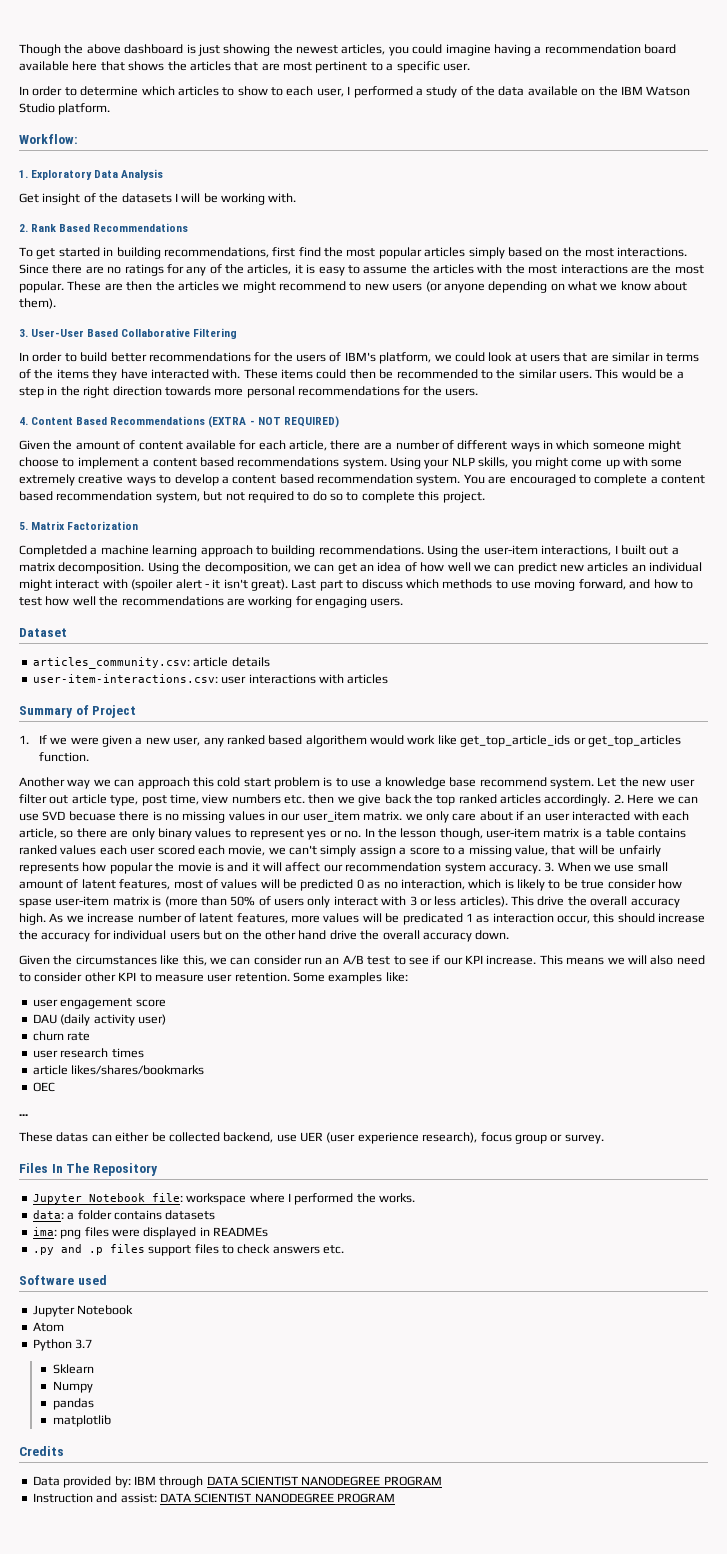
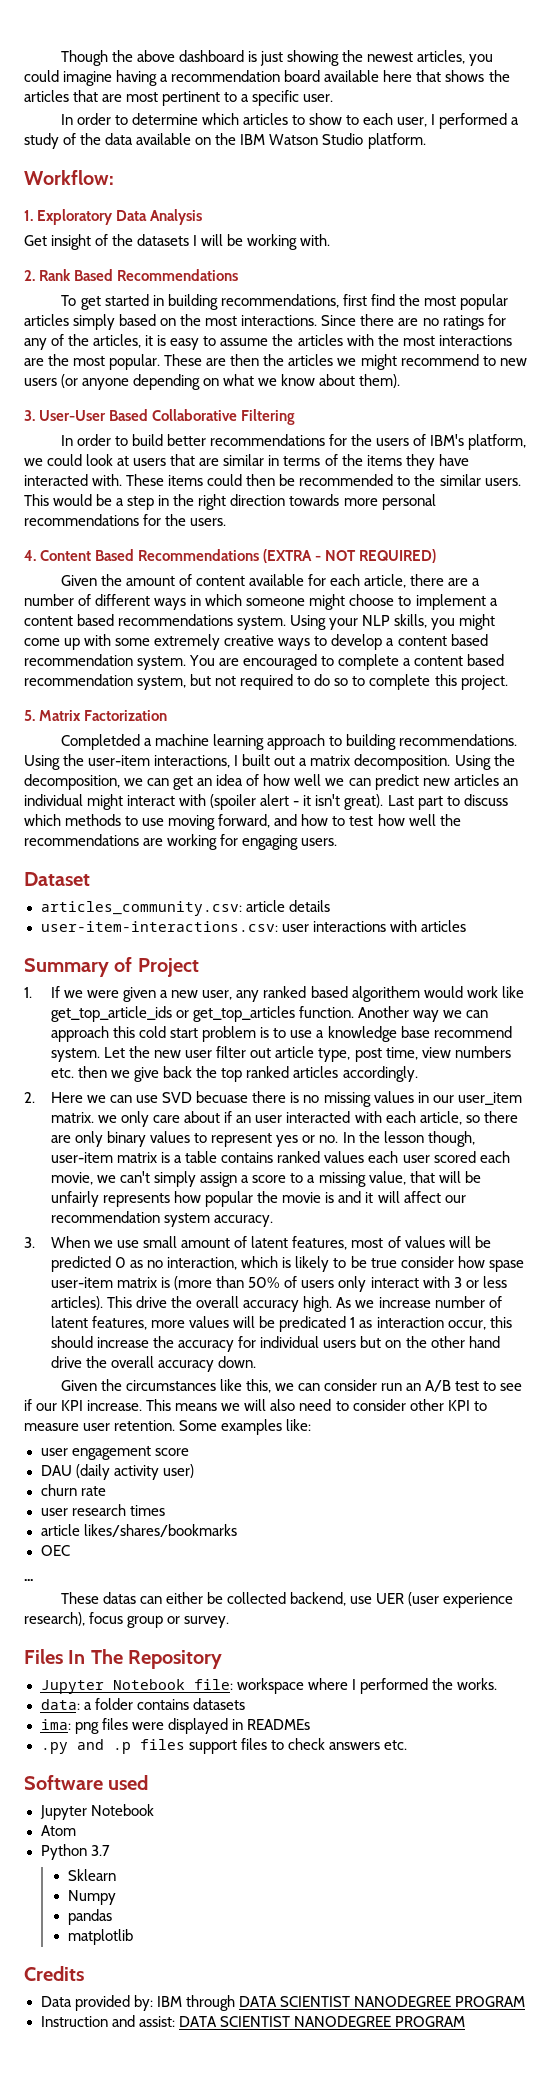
(89, 757) // -> (355, 1012) none
(611, 800) none -> (418, 1074) //
(541, 869) none -> (274, 1221) //

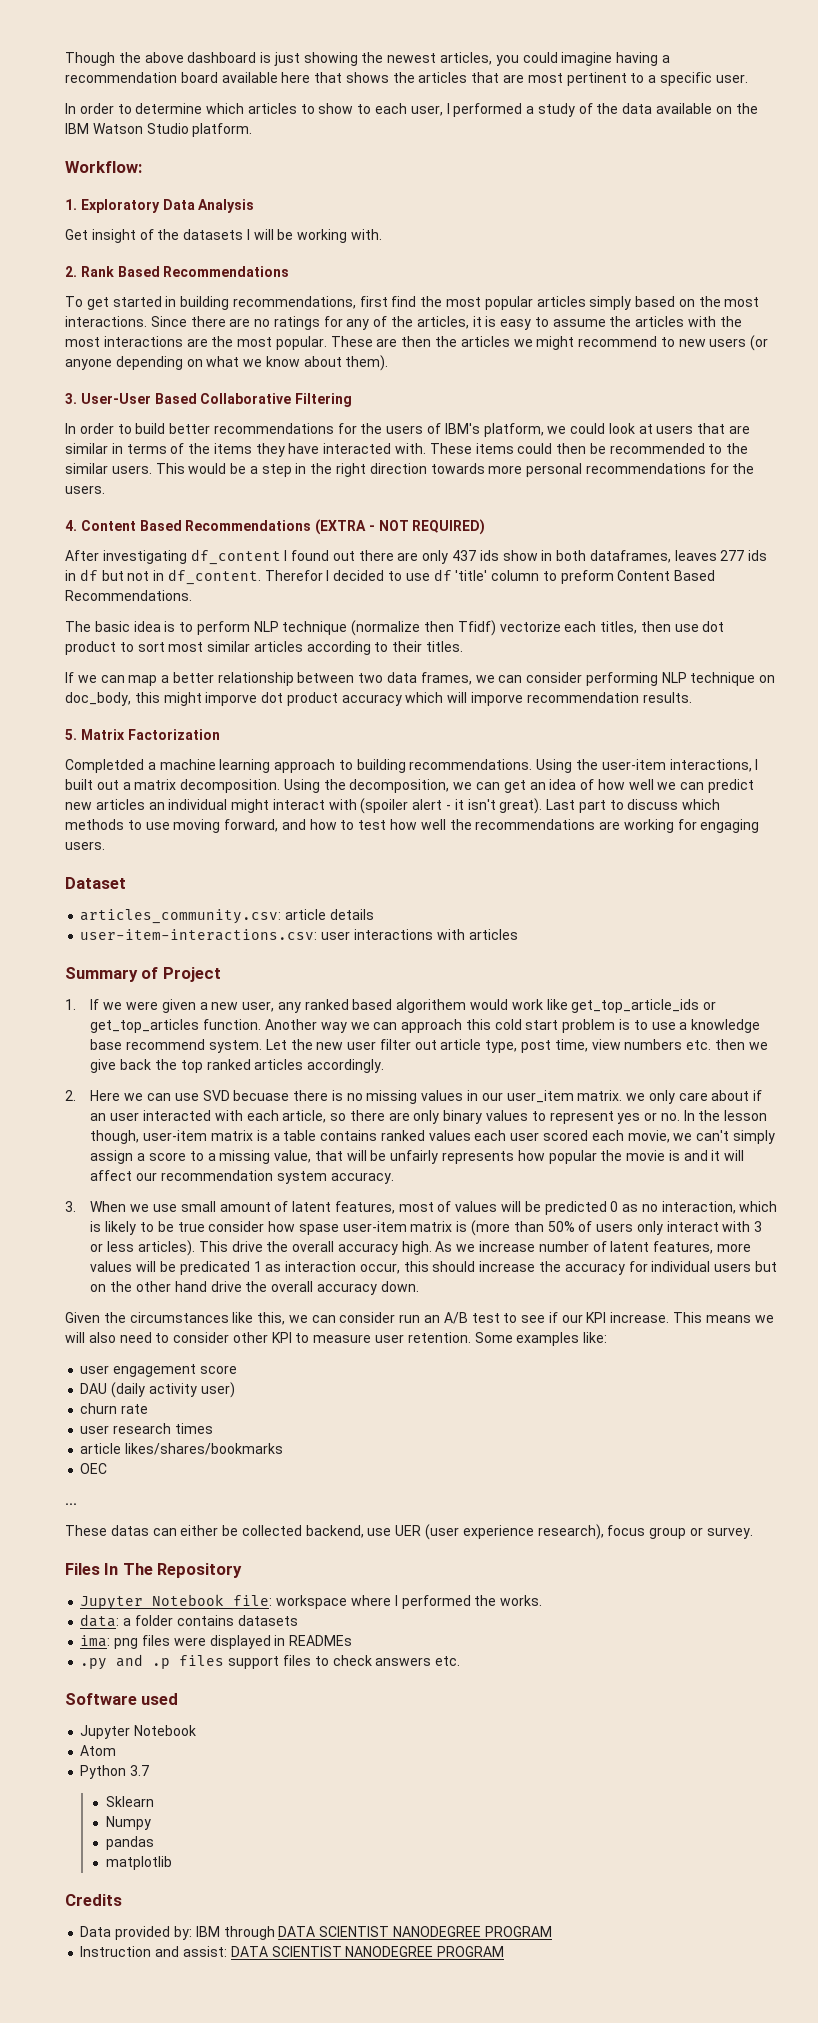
[60,574,481,588] [24,594,498,610] [24,614,496,630] [24,634,488,650] [24,654,505,670] [24,674,508,690] Given the amount of content available for each article, there are a number of different ways in which someone might choose to implement a content based recommendations system. Using your NLP skills, you might come up with some extremely creative ways to develop a content based recommendation system. You are encouraged to complete a content based recommendation system, but not required to do so to complete this project. -> [65,549,768,565] [65,569,716,585] [65,590,192,601] [65,620,725,636] [65,641,464,655] [65,672,776,686] [65,692,692,706] After investigating df_content I found out there are only 437 ids show in both dataframes, leaves 277 ids in df but not in df_content. Therefor I decided to use df 'title' column to preform Content Based Recommendations. // The basic idea is to perform NLP technique (normalize then Tfidf) vectorize each titles, then use dot product to sort most similar articles according to their titles. // If we can map a better relationship between two data frames, we can consider performing NLP technique on doc_body, this might imporve dot product accuracy which will imporve recommendation results.

